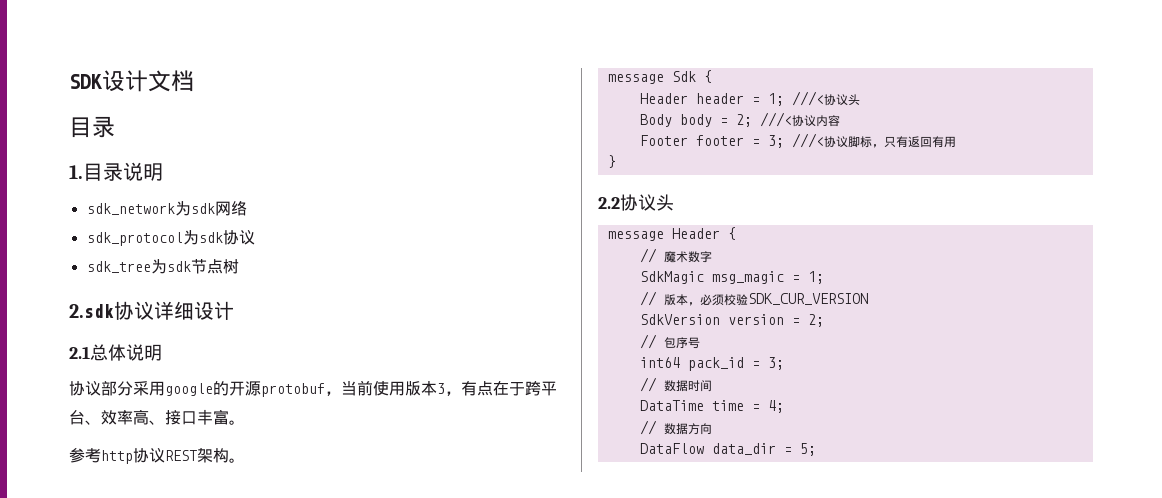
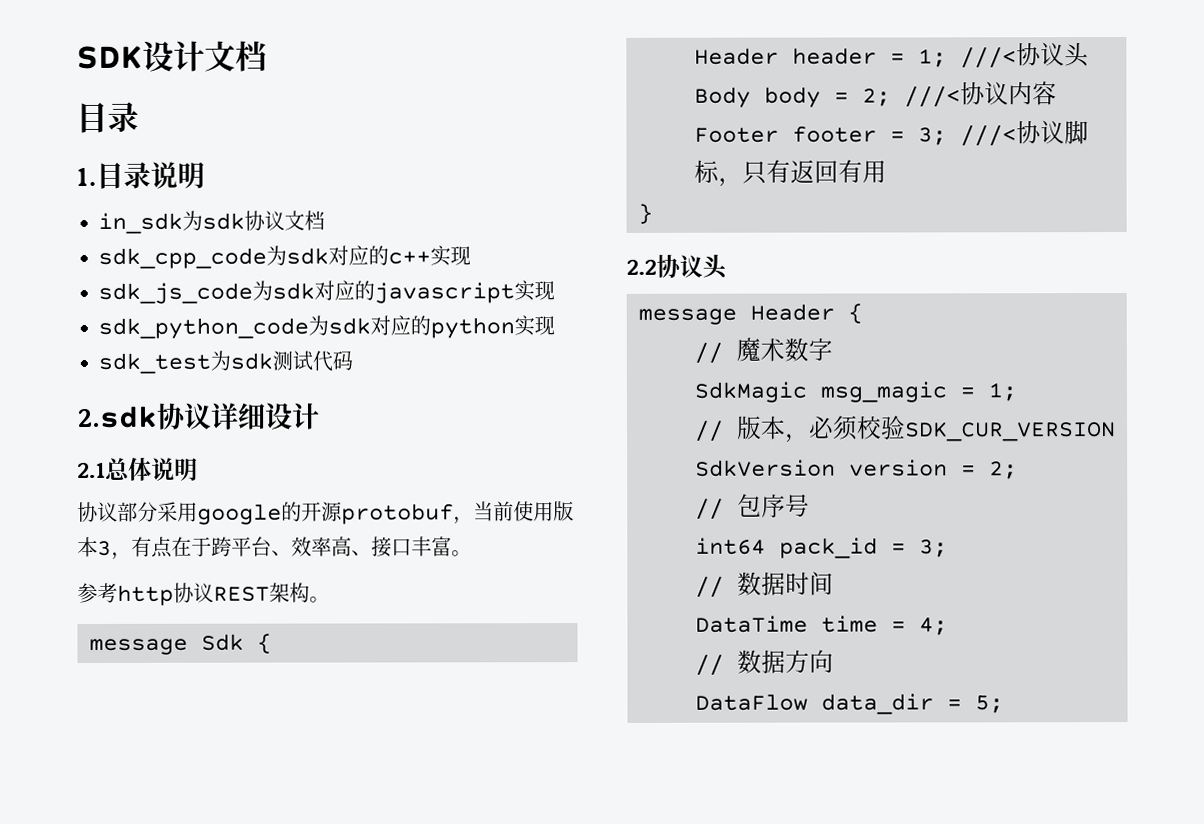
[86,201,247,216] [86,230,255,246] [86,259,239,274] sdk_network为sdk网络 // sdk_protocol为sdk协议 // sdk_tree为sdk节点树 -> [98,210,325,234] [98,245,471,269] [98,280,555,304] [98,315,555,339] [98,350,353,374] in_sdk为sdk协议文档 // sdk_cpp_code为sdk对应的c++实现 // sdk_js_code为sdk对应的javascript实现 // sdk_python_code为sdk对应的python实现 // sdk_test为sdk测试代码

